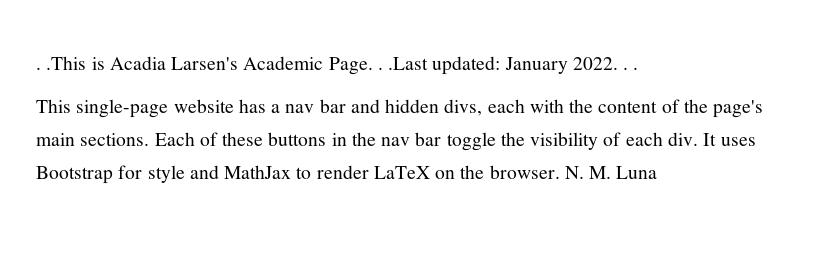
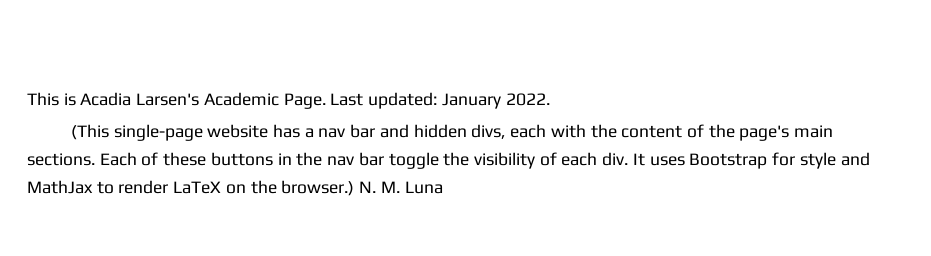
[36,56,87,70] . .This -> [27,92,59,106] This
[377,57,429,70] . .Last -> [330,93,364,106] Last
[623,67,639,70] [36,99,71,113] . . // This -> [70,124,109,140] // (This
[489,165,560,179] browser. -> [281,180,355,196] browser.)

